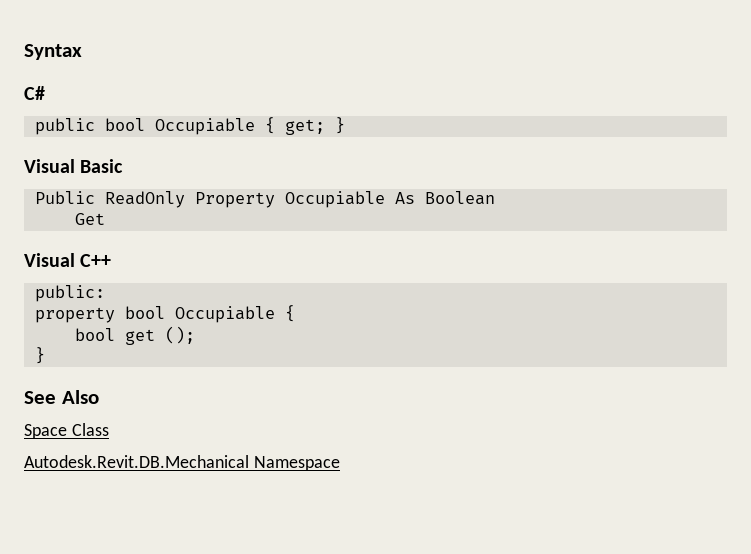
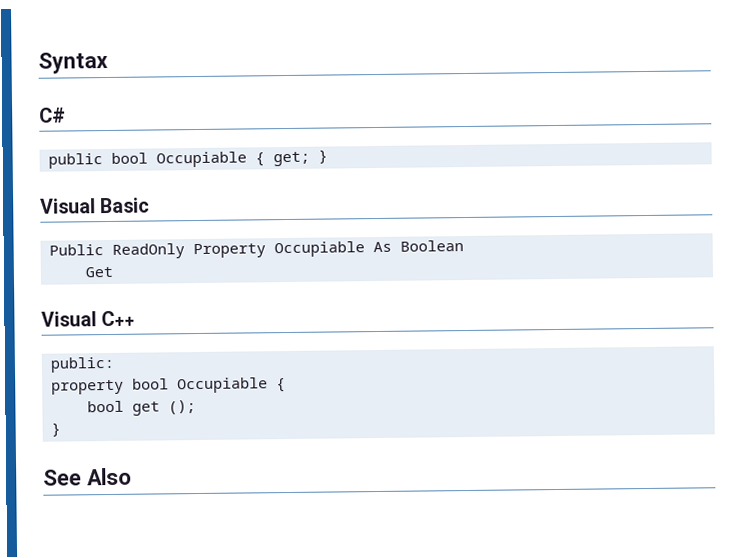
[24,423,109,439] [24,455,340,471] // Space Class // Autodesk.Revit.DB.Mechanical Namespace -> (132, 476) none

